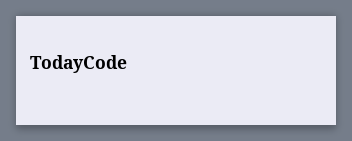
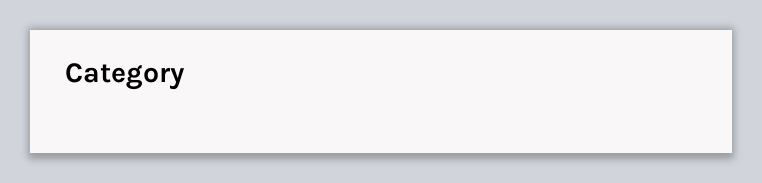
[30,55,127,73] TodayCode -> [65,63,185,90] Category

